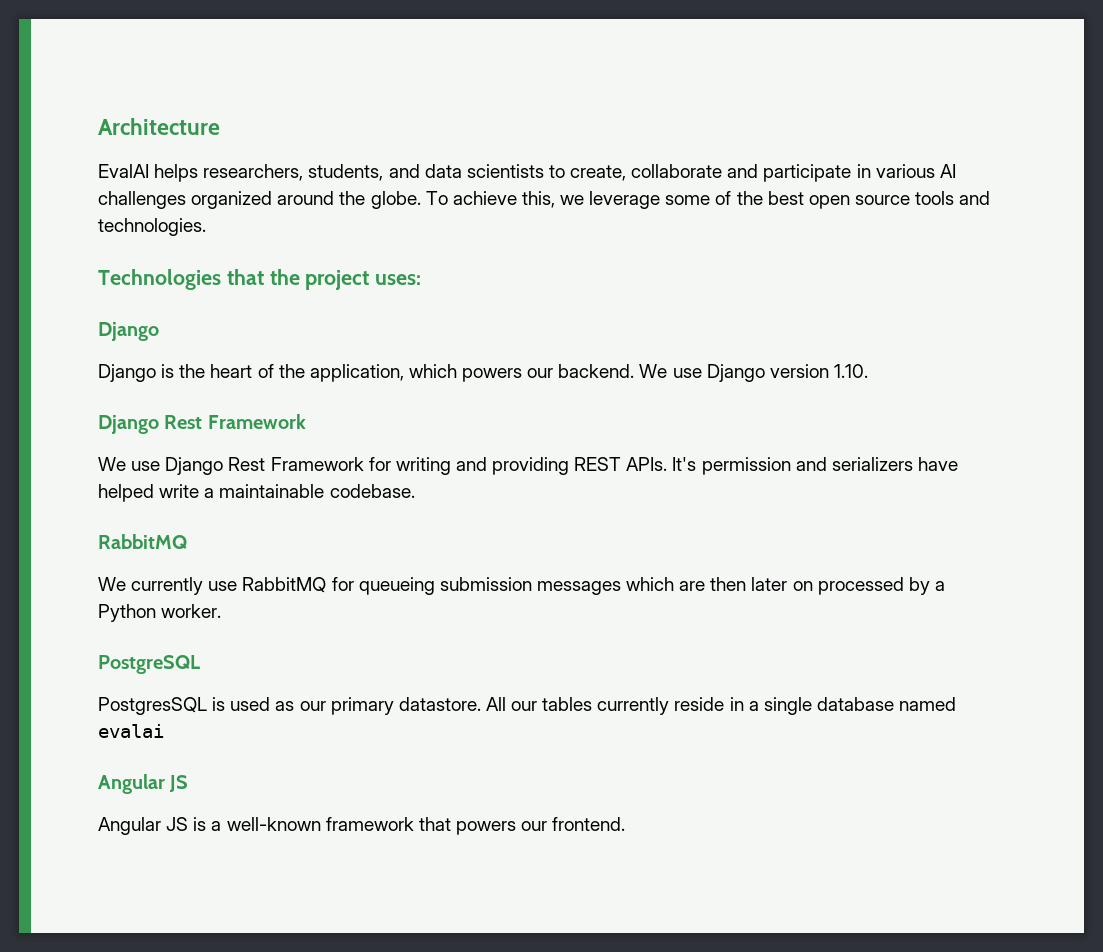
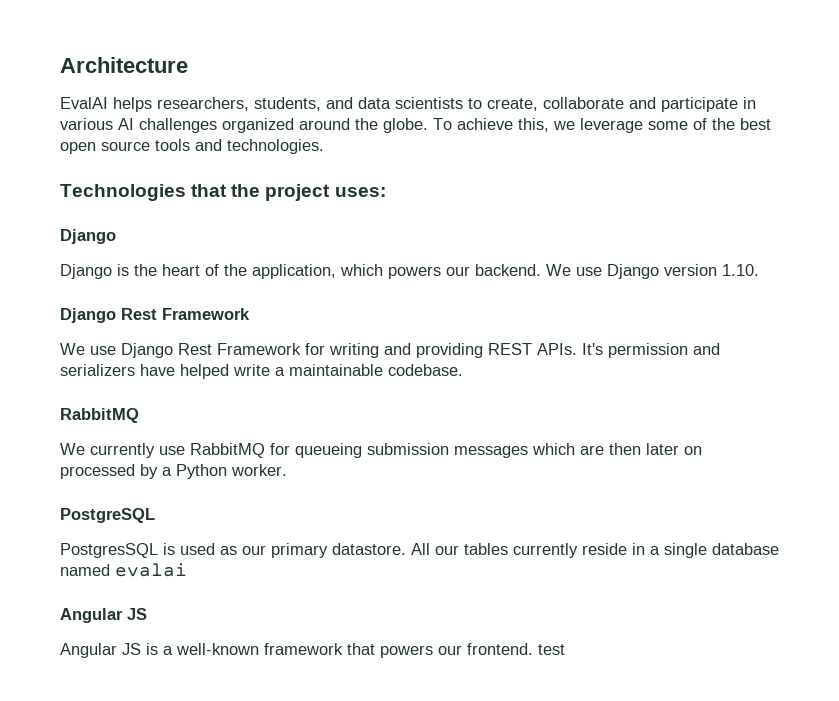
(626, 824) none -> [538,644,565,655] test

